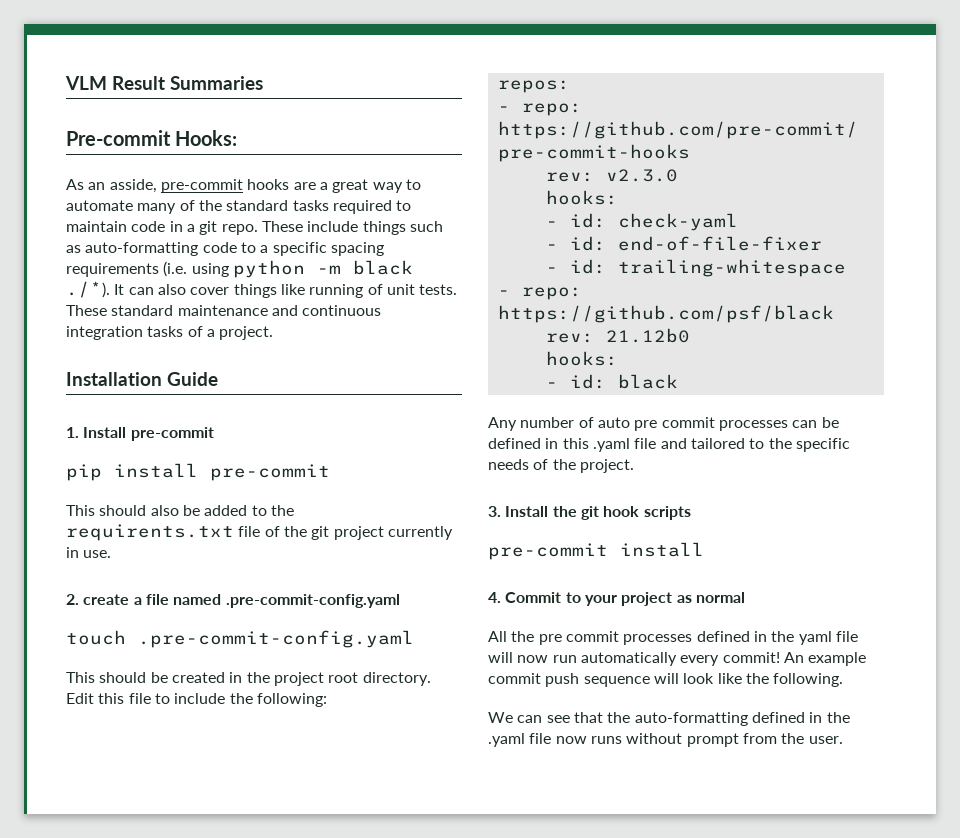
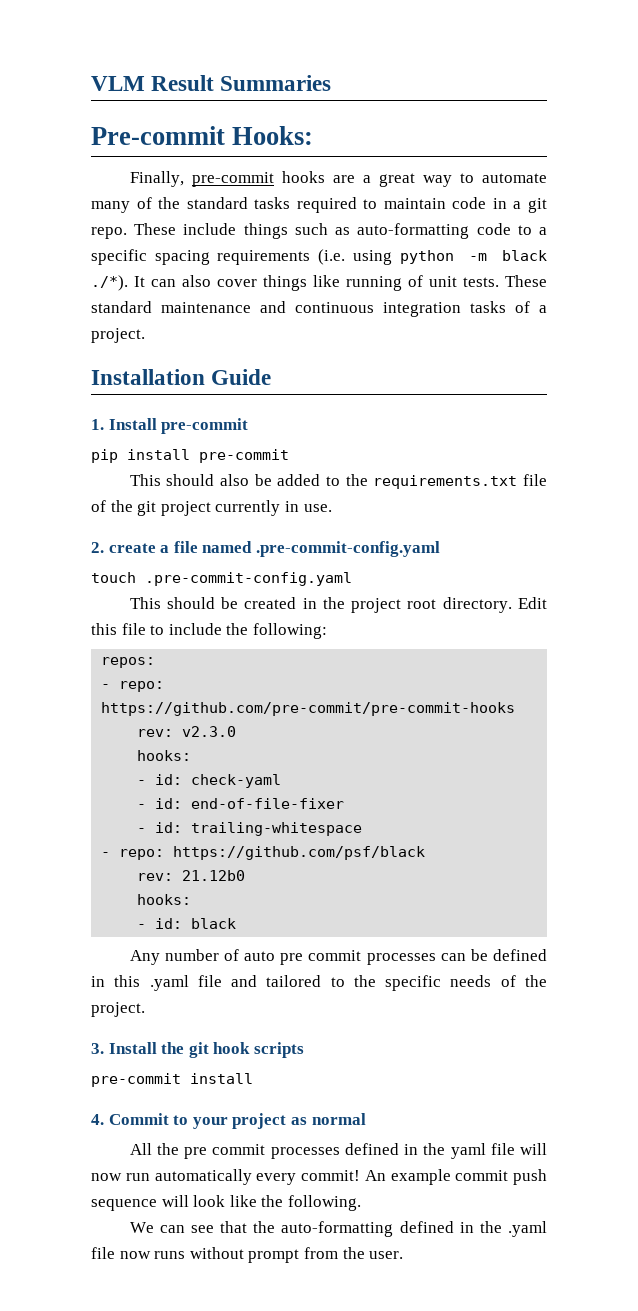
[66,179,157,193] As an asside, -> [129,171,184,187] Finally,
[66,524,234,541] requirents.txt -> [373,475,518,489] requirements.txt

